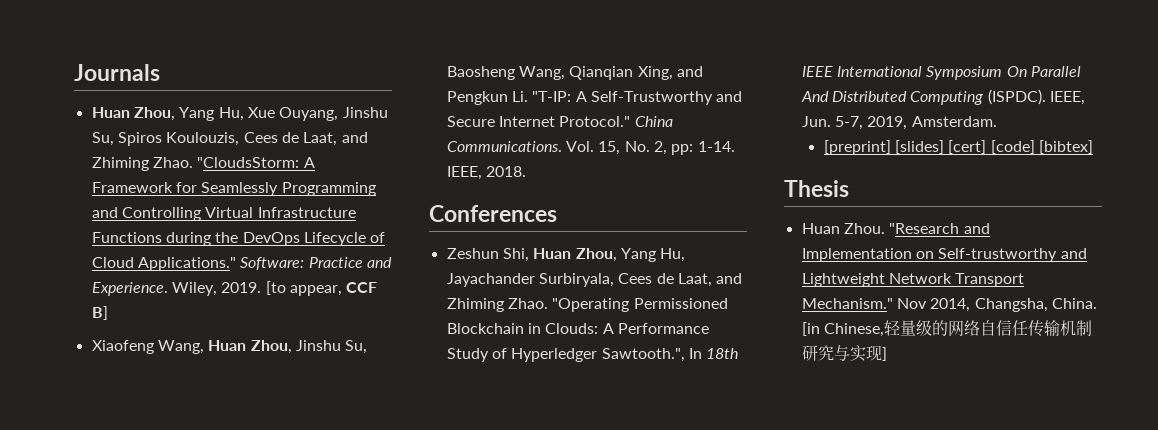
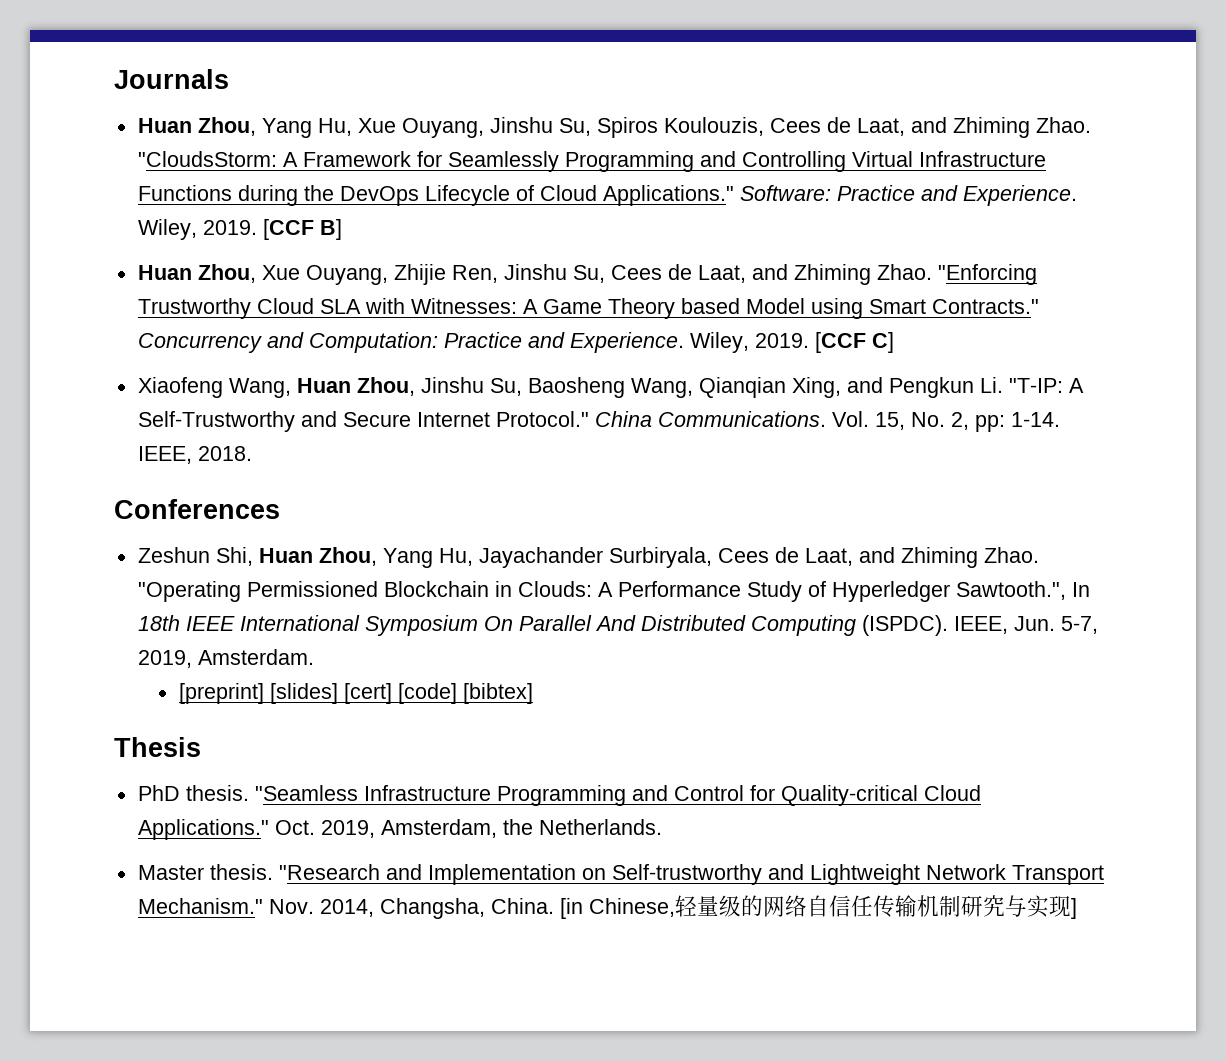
[265,281,378,296] [91,306,108,320] [to appear, CCF B] -> [262,219,342,240] [137,264,1037,285] [137,298,1039,319] [137,332,894,353] [CCF B] // Huan Zhou, Xue Ouyang, Zhijie Ren, Jinshu Su, Cees de Laat, and Zhiming Zhao. "Enforcing Trustworthy Cloud SLA with Witnesses: A Game Theory based Model using Smart Contracts." Concurrency and Computation: Practice and Experience. Wiley, 2019. [CCF C]
[801,223,885,234] Huan Zhou. -> [137,785,981,806] [137,819,662,840] [137,864,273,880] PhD thesis. "Seamless Infrastructure Programming and Control for Quality-critical Cloud Applications." Oct. 2019, Amsterdam, the Netherlands. // Master thesis.
[896,298,927,309] Nov -> [268,899,314,914] Nov.

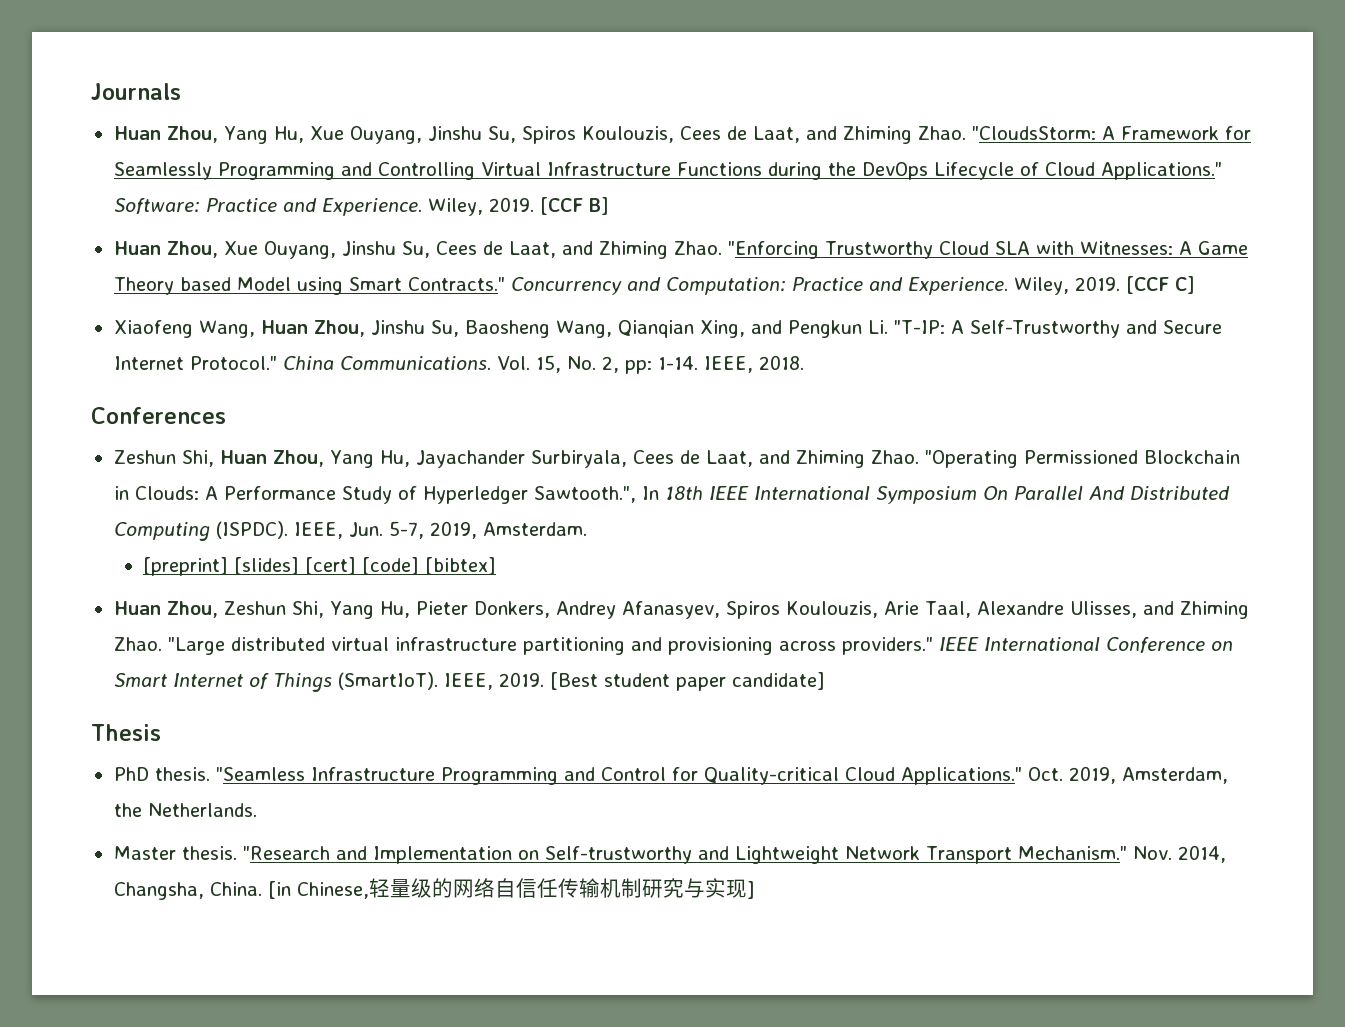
[393,264,498,285] Zhijie Ren, -> (336, 250) none
(533, 693) none -> [113,601,1249,619] [113,637,1233,655] [113,672,825,692] // Huan Zhou, Zeshun Shi, Yang Hu, Pieter Donkers, Andrey Afanasyev, Spiros Koulouzis, Arie Taal, Alexandre Ulisses, and Zhiming Zhao. "Large distributed virtual infrastructure partitioning and provisioning across providers." IEEE International Conference on Smart Internet of Things (SmartIoT). IEEE, 2019. [Best student paper candidate]

